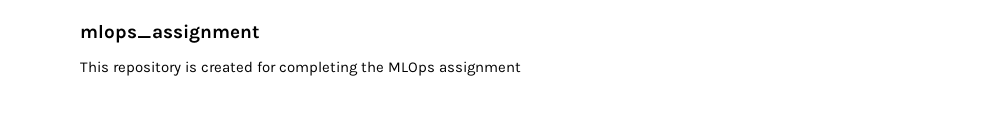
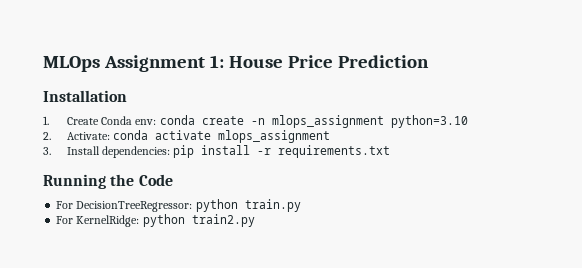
[80,24,260,43] [80,61,522,76] mlops_assignment // This repository is created for completing the MLOps assignment -> [43,55,429,72] [43,90,127,102] [43,115,468,128] [43,130,331,143] [43,145,391,158] [43,174,173,189] [56,199,301,212] [56,214,255,227] MLOps Assignment 1: House Price Prediction // Installation // 1. Create Conda env: conda create -n mlops_assignment python=3.10 // 2. Activate: conda activate mlops_assignment // 3. Install dependencies: pip install -r requirements.txt // Running the Code // For DecisionTreeRegressor: python train.py // For KernelRidge: python train2.py

